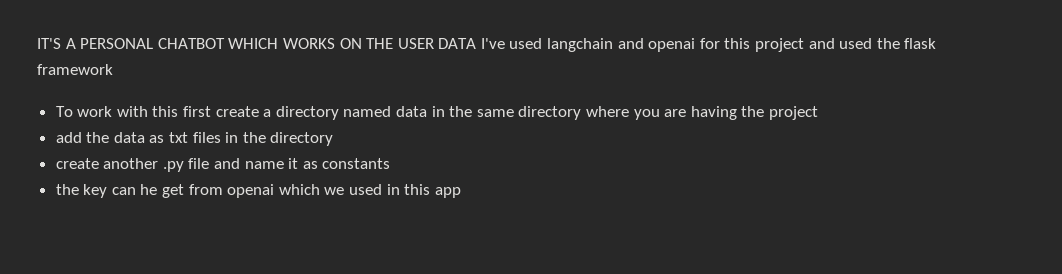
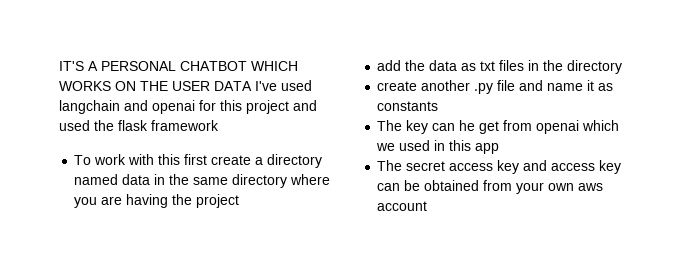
[55,184,79,195] the -> [377,120,403,131] The
(461, 192) none -> [377,160,622,174] [377,180,604,194] [377,201,428,211] // The secret access key and access key can be obtained from your own aws account

